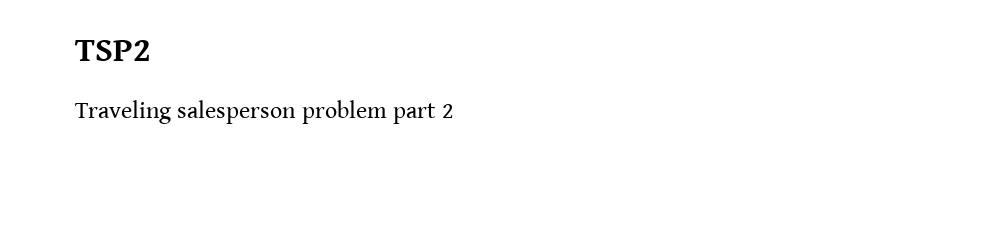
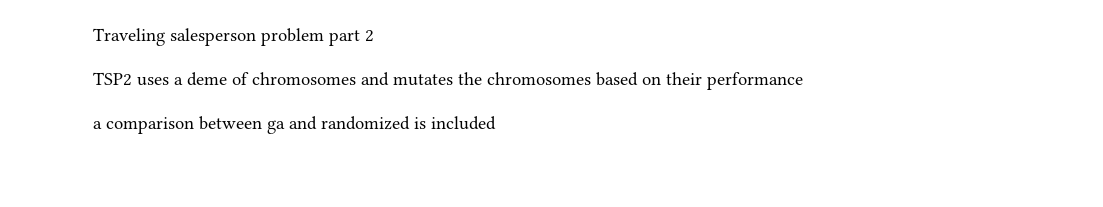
[75,40,151,61] TSP2 // -> (93, 37) none
(454, 111) none -> [93,72,803,90] [93,116,496,134] // TSP2 uses a deme of chromosomes and mutates the chromosomes based on their performance // a comparison between ga and randomized is included

